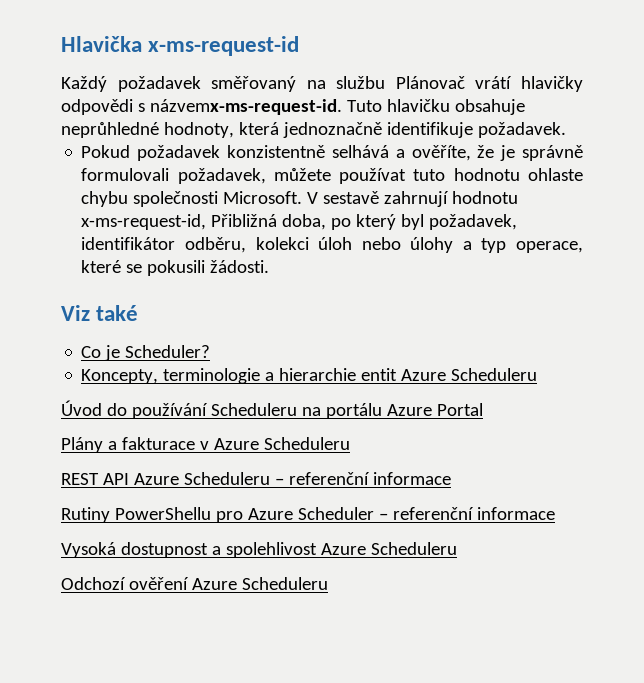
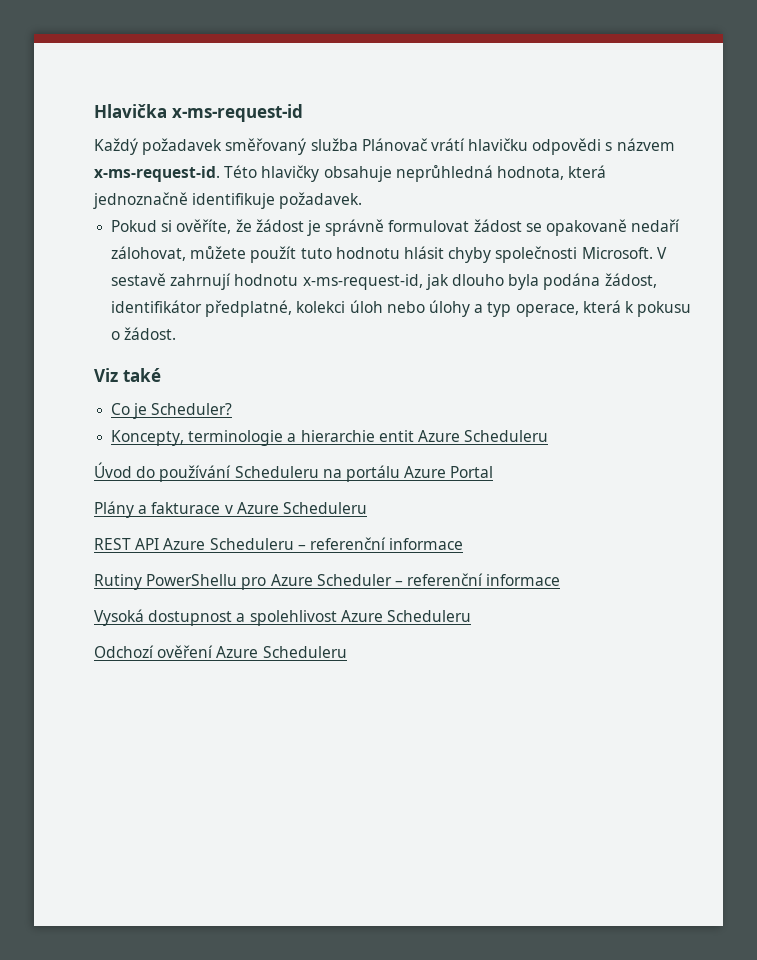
[306,76,386,89] na službu -> [310,138,358,151] služba
[520,76,583,92] hlavičky -> [468,138,529,151] hlavičku
[149,99,525,115] [61,122,234,138] názvemx-ms-request-id. Tuto hlavičku obsahuje neprůhledné hodnoty, -> [616,138,675,151] [94,165,564,182] názvem x-ms-request-id. Této hlavičky obsahuje neprůhledná hodnota,
[137,145,405,161] požadavek konzistentně selhává a -> [161,220,173,232] si
(495, 151) none -> [255,219,304,232] žádost
[81,168,583,184] [81,191,129,207] formulovali požadavek, můžete používat tuto hodnotu ohlaste chybu -> [388,219,681,236] [111,246,492,263] formulovat žádost se opakovaně nedaří zálohovat, můžete použít tuto hodnotu hlásit chyby
[211,214,518,230] [81,237,246,253] Přibližná doba, po který byl požadavek, identifikátor odběru, -> [425,273,657,290] [111,300,293,317] jak dlouho byla podána žádost, identifikátor předplatné,
[81,260,270,276] které se pokusili žádosti. -> [582,300,692,317] [111,327,177,340] která k pokusu o žádost.

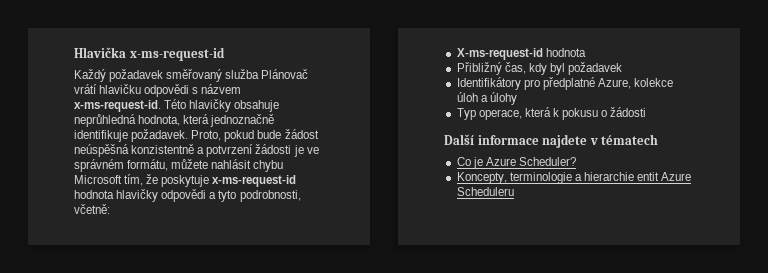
[111,219,681,236] [111,246,667,263] [111,273,657,290] [111,300,425,317] // Pokud si ověříte, že žádost je správně formulovat žádost se opakovaně nedaří zálohovat, můžete použít tuto hodnotu hlásit chyby společnosti Microsoft. V sestavě zahrnují hodnotu x-ms-request-id, jak dlouho byla podána žádost, identifikátor předplatné, kolekci úloh nebo -> [191,129,319,142] [74,144,319,157] [74,159,284,172] [74,174,297,187] [74,189,301,202] [74,204,110,214] [456,48,586,60] [456,62,623,75] [456,77,674,90] [456,92,488,102] Proto, pokud bude žádost neúspěšná konzistentně a potvrzení žádosti je ve správném formátu, můžete nahlásit chybu Microsoft tím, že poskytuje x-ms-request-id hodnota hlavičky odpovědi a tyto podrobnosti, včetně: // X-ms-request-id hodnota // Přibližný čas, kdy byl požadavek // Identifikátory pro předplatné Azure, kolekce úloh a
[474,302,512,317] a typ -> [456,108,476,120] // Typ
[124,327,177,340] [94,368,161,382] žádost. // Viz také -> [610,107,647,117] [444,134,659,148] žádosti // Další informace najdete v tématech
(148, 411) none -> [485,157,516,166] Azure
[94,462,494,482] [94,501,367,518] [94,537,464,550] [94,573,561,590] [94,609,471,626] [94,645,347,658] // Úvod do používání Scheduleru na portálu Azure Portal // Plány a fakturace v Azure Scheduleru // REST API Azure Scheduleru – referenční informace // Rutiny PowerShellu pro Azure Scheduler – referenční informace // Vysoká dostupnost a spolehlivost Azure Scheduleru // Odchozí ověření Azure Scheduleru -> (514, 191) none

